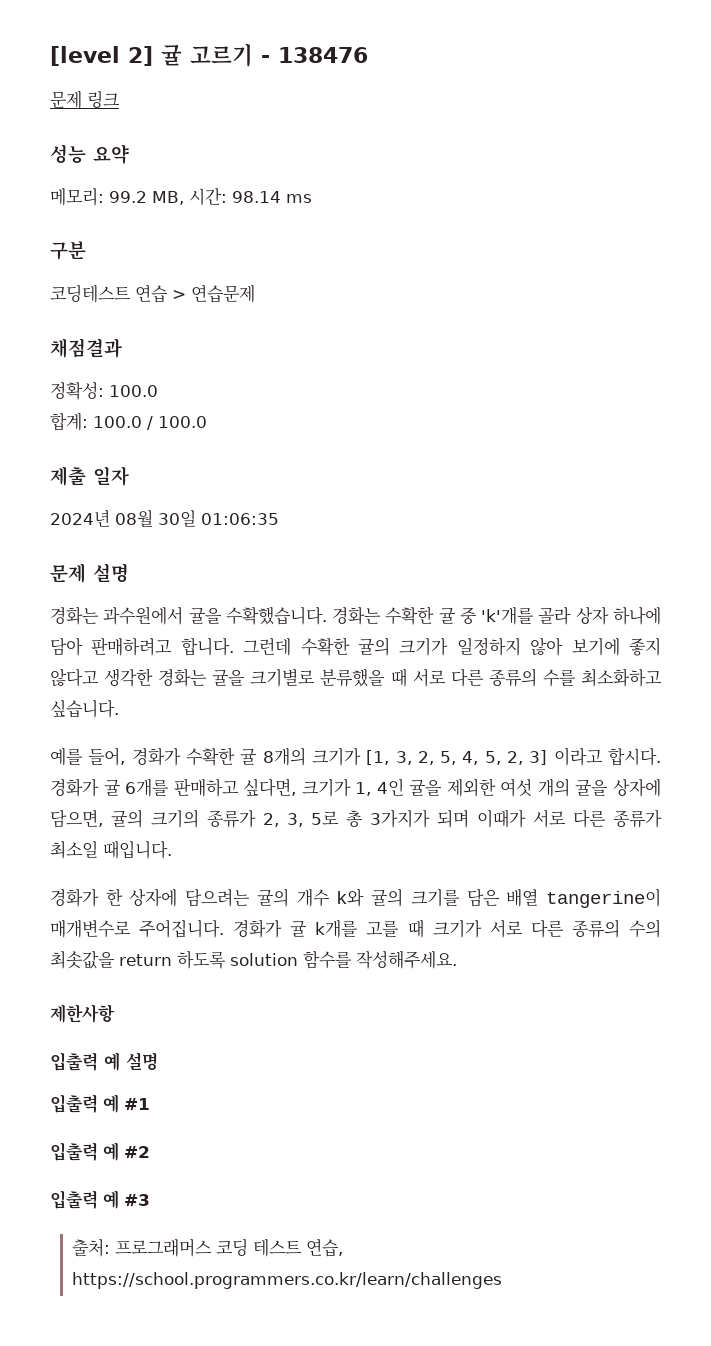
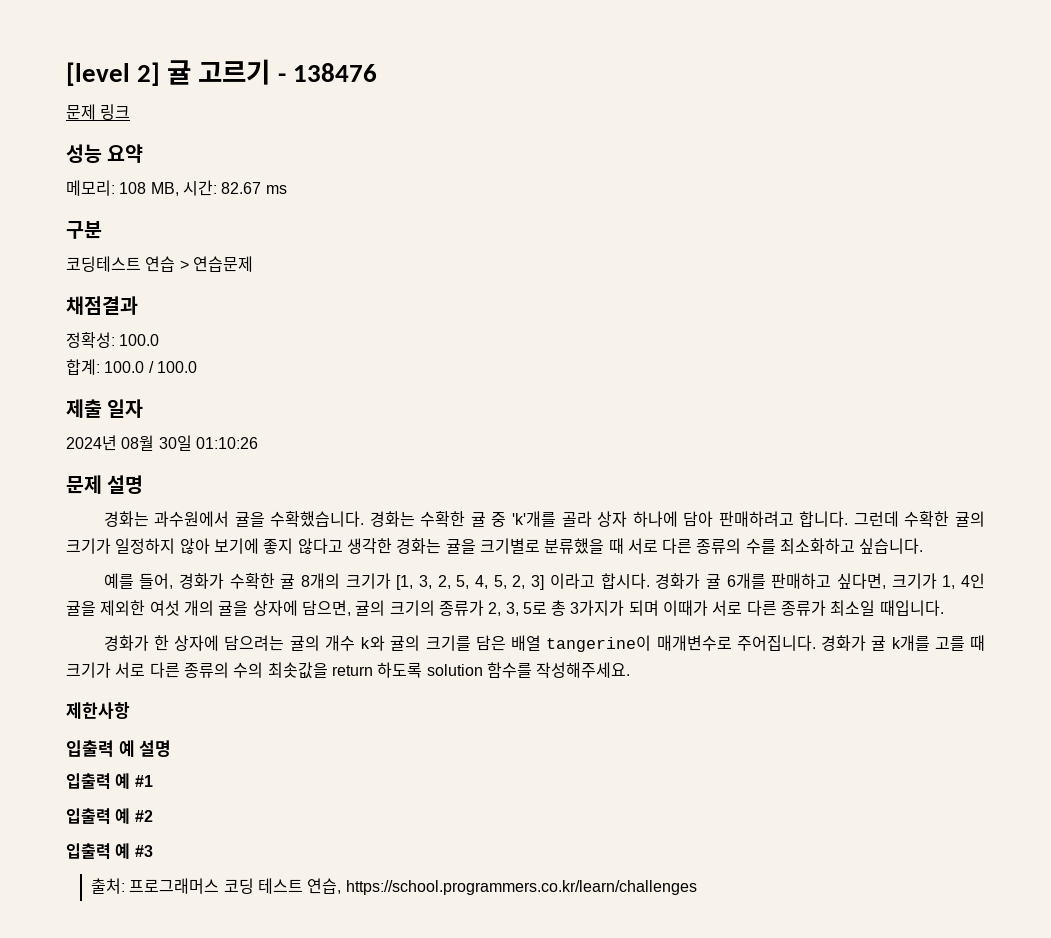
[109,191,147,203] 99.2 -> [119,182,147,194] 108
[232,191,281,203] 98.14 -> [221,182,262,194] 82.67
[201,513,279,525] 01:06:35 -> [195,437,258,449] 01:10:26

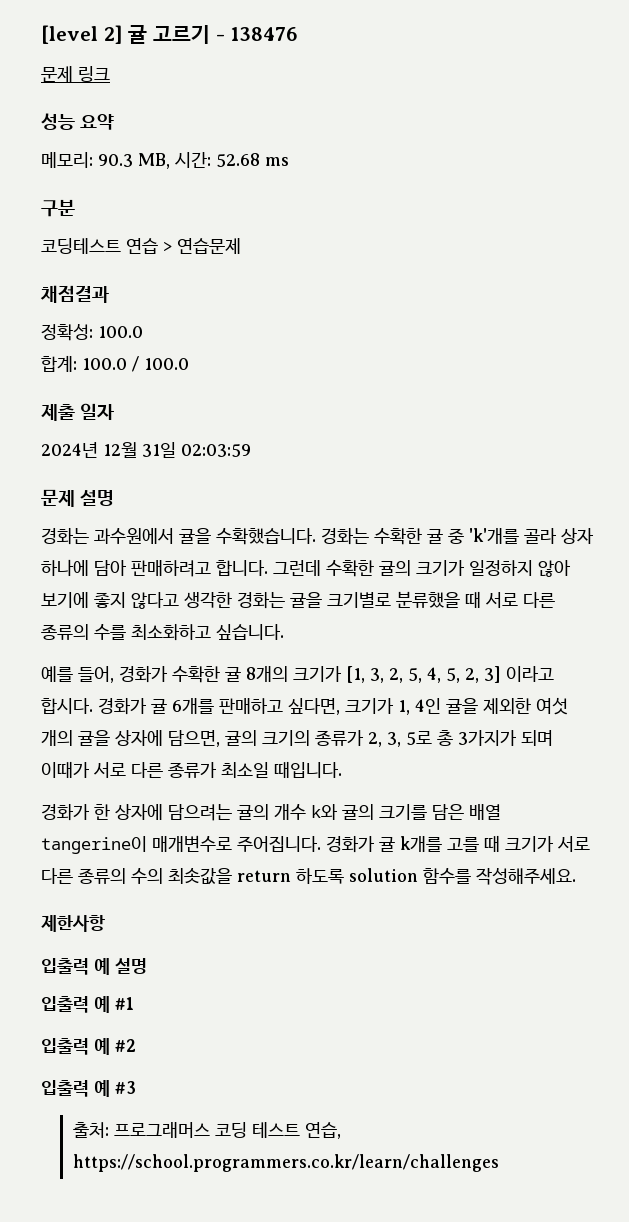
[119,182,147,194] 108 -> [98,154,133,167] 90.3
[221,182,262,194] 82.67 -> [216,153,260,167] 52.68
[121,435,258,451] 08월 30일 01:10:26 -> [103,442,251,458] 12월 31일 02:03:59

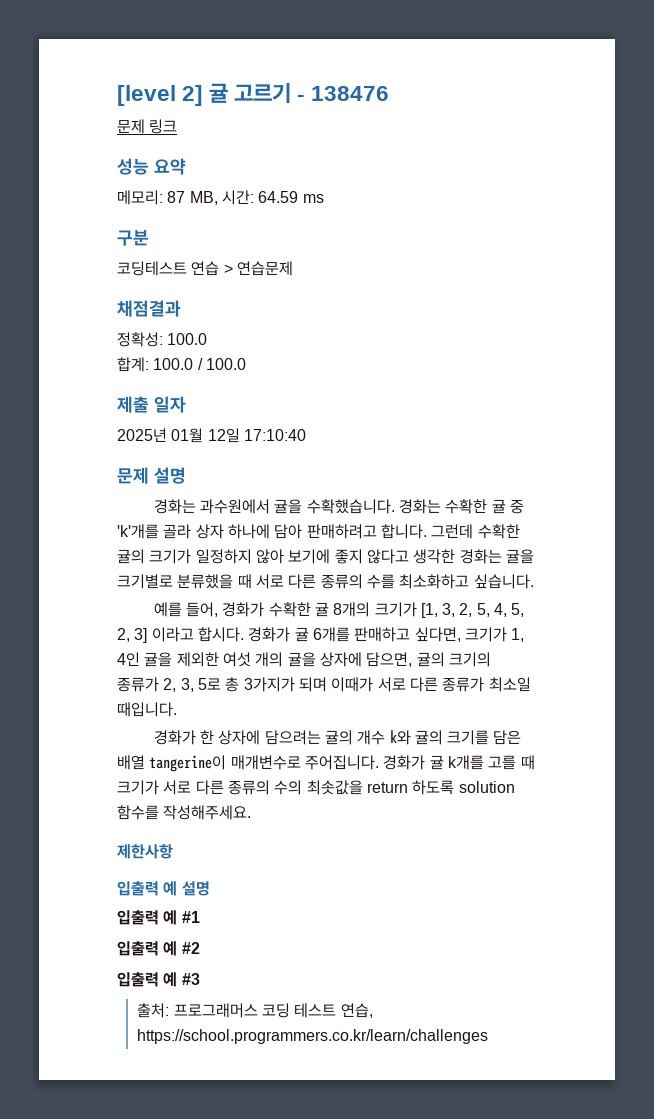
[98,154,133,167] 90.3 -> [167,191,186,203] 87
[216,153,260,167] 52.68 -> [258,191,299,203] 64.59
[41,442,251,458] 2024년 12월 31일 02:03:59 -> [117,428,306,443] 2025년 01월 12일 17:10:40

